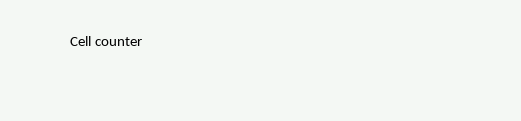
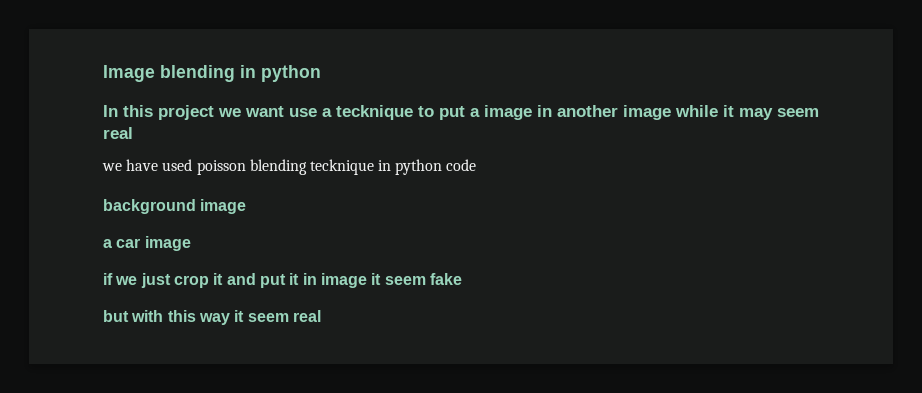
[70,36,142,46] Cell counter -> [103,65,321,82] [103,105,819,120] [103,127,133,139] [102,159,477,175] [103,199,247,214] [103,236,191,251] [103,273,462,288] [103,310,321,325] Image blending in python // In this project we want use a tecknique to put a image in another image while it may seem real // we have used poisson blending tecknique in python code // background image // a car image // if we just crop it and put it in image it seem fake // but with this way it seem real

